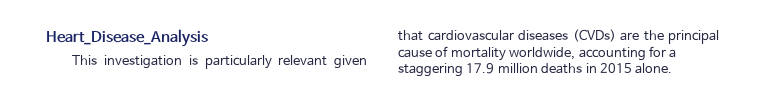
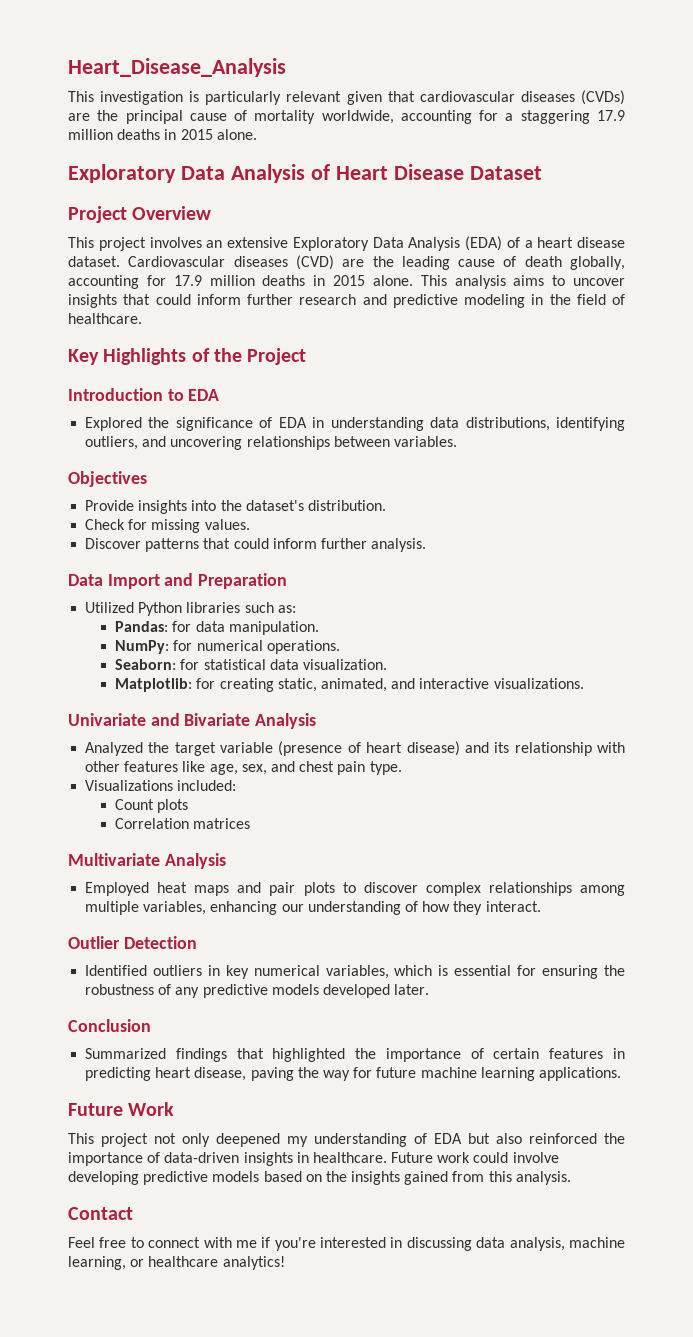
(673, 68) none -> [68,164,542,183] [68,206,212,223] [68,236,625,251] [68,255,626,270] [68,275,625,289] [68,294,625,308] [68,313,142,324] [68,348,307,365] [68,388,220,401] [85,417,626,431] [85,436,457,450] [68,471,147,487] [85,500,386,514] [85,519,250,533] [85,538,427,552] [68,573,288,589] [85,602,296,616] [115,621,319,635] [115,640,340,654] [115,659,387,670] [115,678,584,692] [68,713,317,729] [85,741,626,756] [85,761,402,775] [85,780,237,791] [115,799,189,813] [115,818,251,829] [68,853,226,869] [85,882,626,896] [85,901,541,915] [68,936,197,949] [85,965,626,979] [85,984,430,998] [68,1019,151,1032] [85,1048,626,1062] [85,1067,621,1081] [68,1102,175,1116] [68,1133,625,1147] [68,1152,559,1166] [68,1171,571,1185] [68,1207,133,1220] [68,1237,625,1251] [68,1256,285,1270] // Exploratory Data Analysis of Heart Disease Dataset // Project Overview // This project involves an extensive Exploratory Data Analysis (EDA) of a heart disease dataset. Cardiovascular diseases (CVD) are the leading cause of death globally, accounting for 17.9 million deaths in 2015 alone. This analysis aims to uncover insights that could inform further research and predictive modeling in the field of healthcare. // Key Highlights of the Project // Introduction to EDA // Explored the significance of EDA in understanding data distributions, identifying outliers, and uncovering relationships between variables. // Objectives // Provide insights into the dataset's distribution. // Check for missing values. // Discover patterns that could inform further analysis. // Data Import and Preparation // Utilized Python libraries such as: // Pandas: for data manipulation. // NumPy: for numerical operations. // Seaborn: for statistical data visualization. // Matplotlib: for creating static, animated, and interactive visualizations. // Univariate and Bivariate Analysis // Analyzed the target variable (presence of heart disease) and its relationship with other features like age, sex, and chest pain type. // Visualizations included: // Count plots // Correlation matrices // Multivariate Analysis // Employed heat maps and pair plots to discover complex relationships among multiple variables, enhancing our understanding of how they interact. // Outlier Detection // Identified outliers in key numerical variables, which is essential for ensuring the robustness of any predictive models developed later. // Conclusion // Summarized findings that highlighted the importance of certain features in predicting heart disease, paving the way for future machine learning applications. // Future Work // This project not only deepened my understanding of EDA but also reinforced the importance of data-driven insights in healthcare. Future work could involve developing predictive models based on the insights gained from this analysis. // Contact // Feel free to connect with me if you're interested in discussing data analysis, machine learning, or healthcare analytics!

